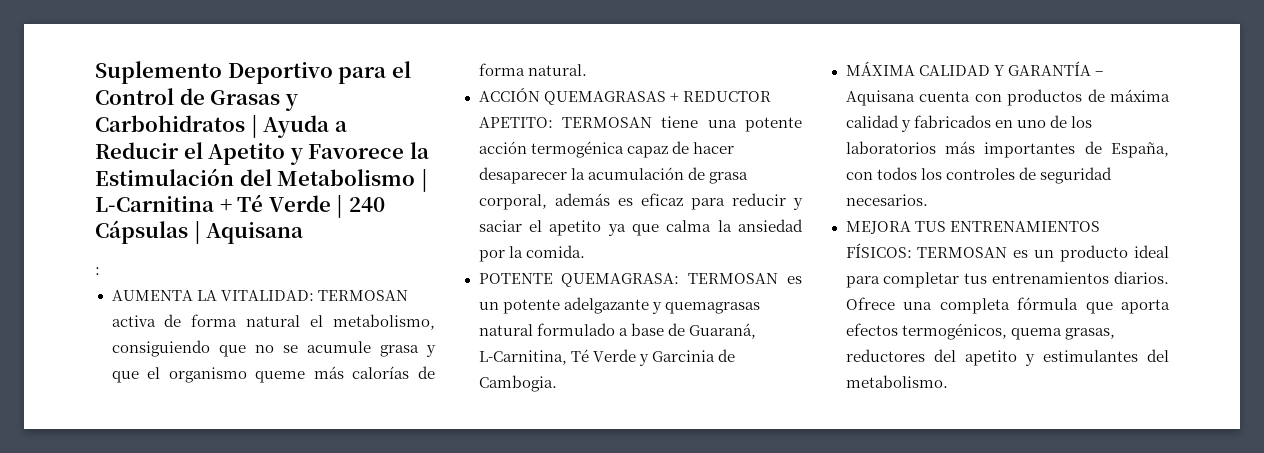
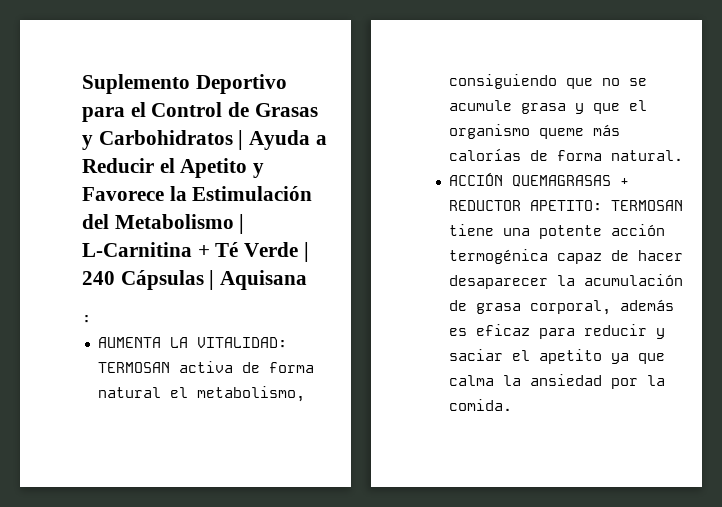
[478,273,802,287] [478,297,760,314] [478,323,756,339] [478,349,735,366] [478,375,557,392] [845,61,1103,76] [845,89,1170,106] [845,115,1092,132] [845,141,1169,158] [845,167,1112,184] [845,194,928,206] [845,221,1100,234] [845,243,1169,262] [845,271,1169,288] [845,297,1170,314] [845,323,1115,340] [845,349,1169,366] [845,375,948,388] // POTENTE QUEMAGRASA: TERMOSAN es un potente adelgazante y quemagrasas natural formulado a base de Guaraná, L-Carnitina, Té Verde y Garcinia de Cambogia. // MÁXIMA CALIDAD Y GARANTÍA – Aquisana cuenta con productos de máxima calidad y fabricados en uno de los laboratorios más importantes de España, con todos los controles de seguridad necesarios. // MEJORA TUS ENTRENAMIENTOS FÍSICOS: TERMOSAN es un producto ideal para completar tus entrenamientos diarios. Ofrece una completa fórmula que aporta efectos termogénicos, quema grasas, reductores del apetito y estimulantes del metabolismo. -> (512, 405) none

